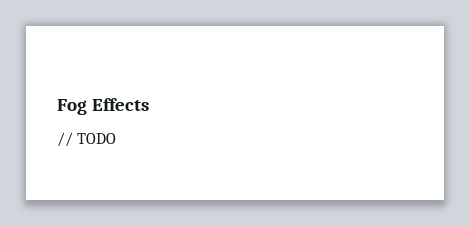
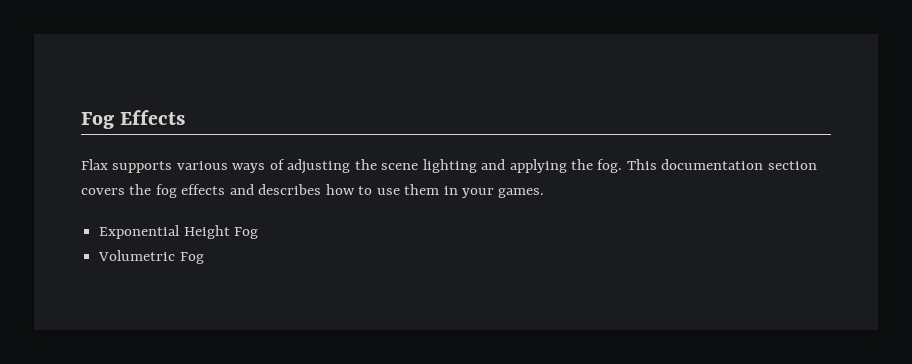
[57,132,117,147] // TODO -> [81,159,817,174] [81,184,545,198] [99,225,259,239] [98,250,204,264] Flax supports various ways of adjusting the scene lighting and applying the fog. This documentation section covers the fog effects and describes how to use them in your games. // Exponential Height Fog // Volumetric Fog

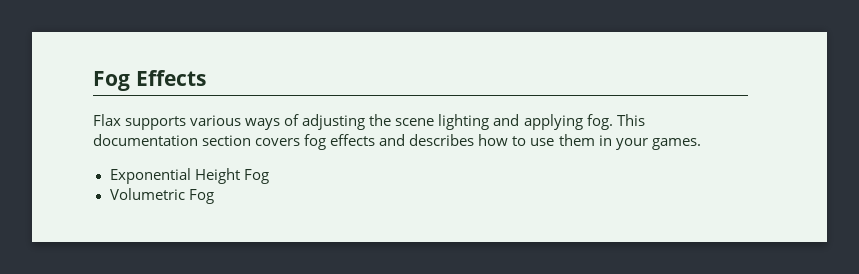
[571,159,594,170] the -> (583, 122) none
[129,184,152,195] the -> (301, 142) none

